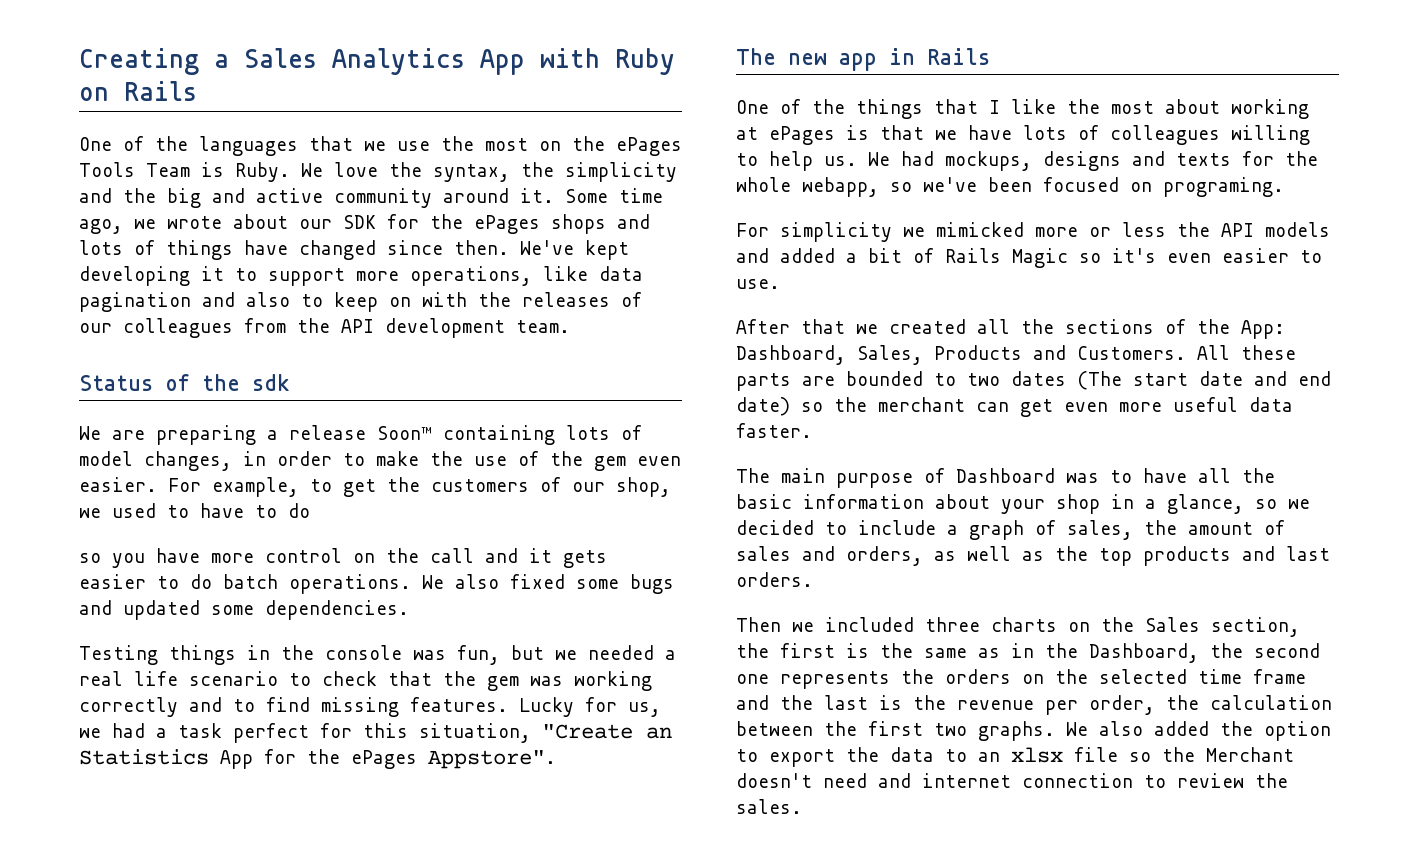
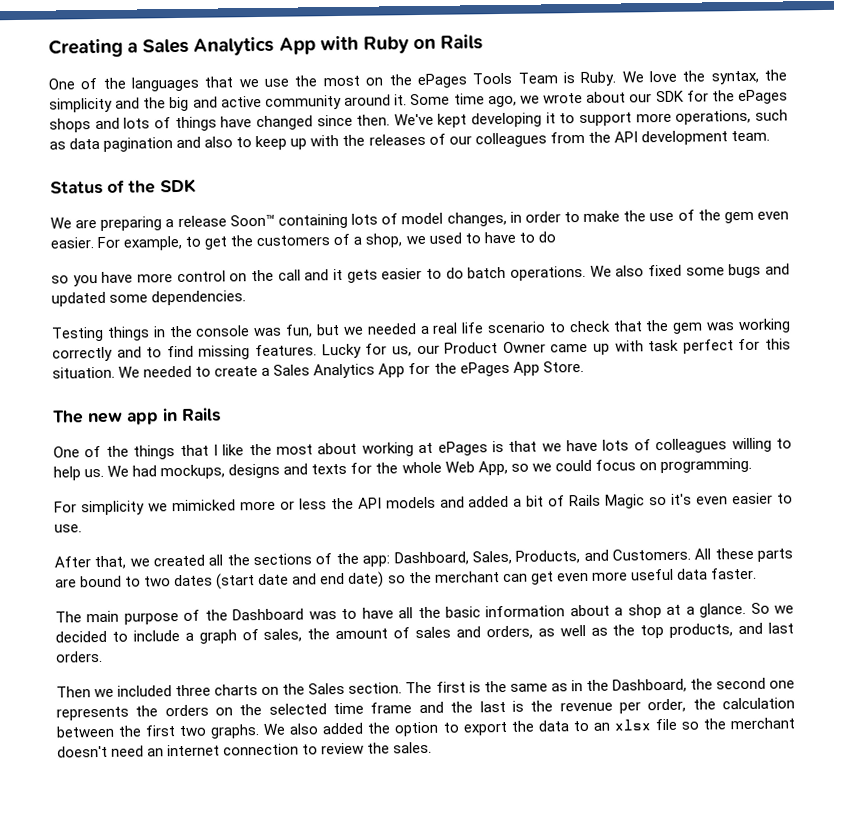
[543,266,588,281] like -> [754,109,788,121] [49,141,66,150] such as
[389,297,411,307] on -> [290,138,308,150] up
[252,374,290,391] sdk -> [160,178,197,194] SDK
[572,482,605,492] our -> [353,236,363,245] a
[79,723,672,743] [79,749,209,765] we had a task perfect for this situation, "Create an Statistics -> [416,338,791,355] [52,363,376,379] our Product Owner came up with task perfect for this situation. We needed to create a Sales Analytics
[428,750,556,769] Appstore". -> [512,360,584,376] App Store.
[802,177,1284,197] webapp, so we've been focused on programing. -> [444,457,752,476] Web App, so we could focus on programming.
[801,319,845,334] that -> [94,555,127,570] that,
[1241,320,1285,339] App: -> [362,555,391,567] app:
[934,345,1022,360] Products -> [515,550,581,564] Products,
[846,371,923,386] bounded -> [80,575,123,588] bound
[1077,371,1188,390] (The start -> [216,573,256,590] (start
(945, 475) none -> [204,609,228,621] the
[1001,494,1277,514] your shop in a glance, so -> [614,602,770,619] a shop at a glance. So
[1143,546,1231,566] products -> [669,623,734,638] products,
[1211,617,1300,637] [736,643,769,658] section, the -> [348,681,433,694] section. The
[1206,747,1294,762] Merchant -> [729,717,795,730] merchant
[878,773,911,788] and -> [147,748,165,757] an

